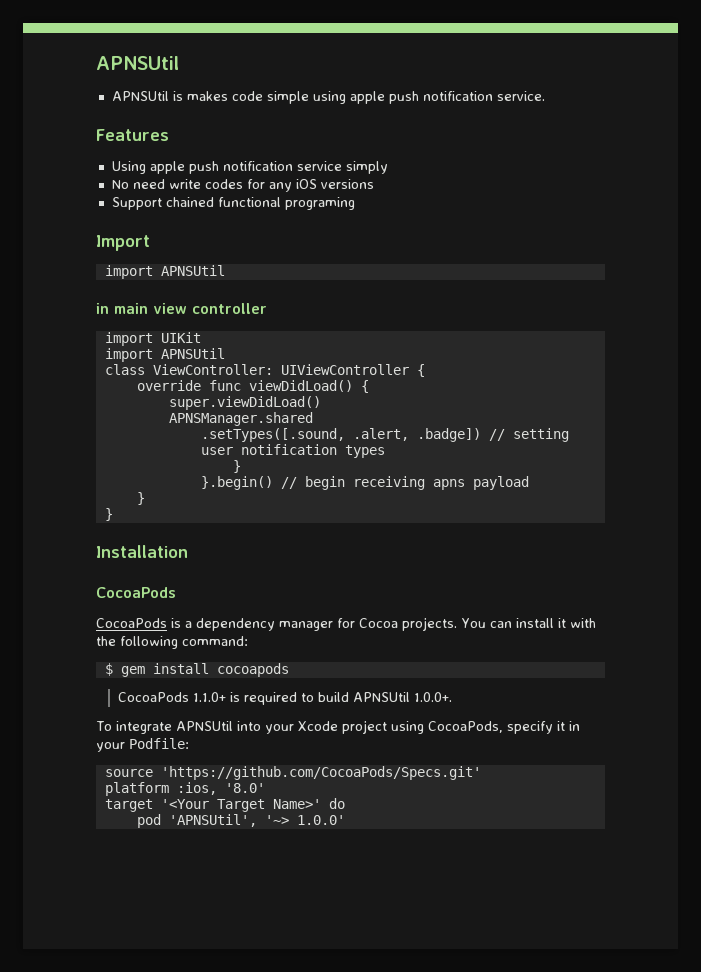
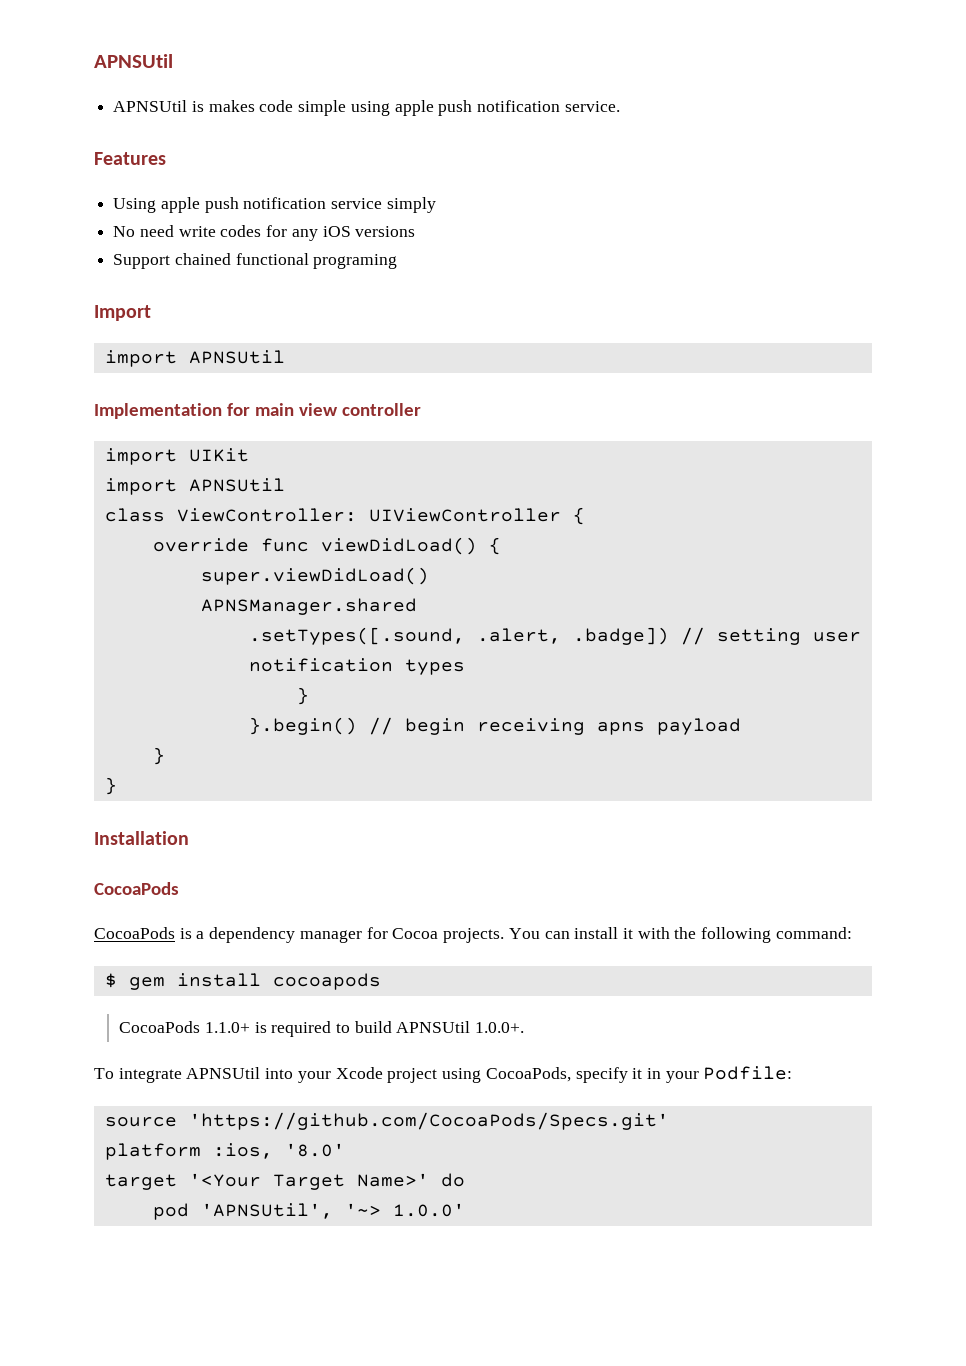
[96,303,109,314] in -> [94,403,250,419] Implementation for

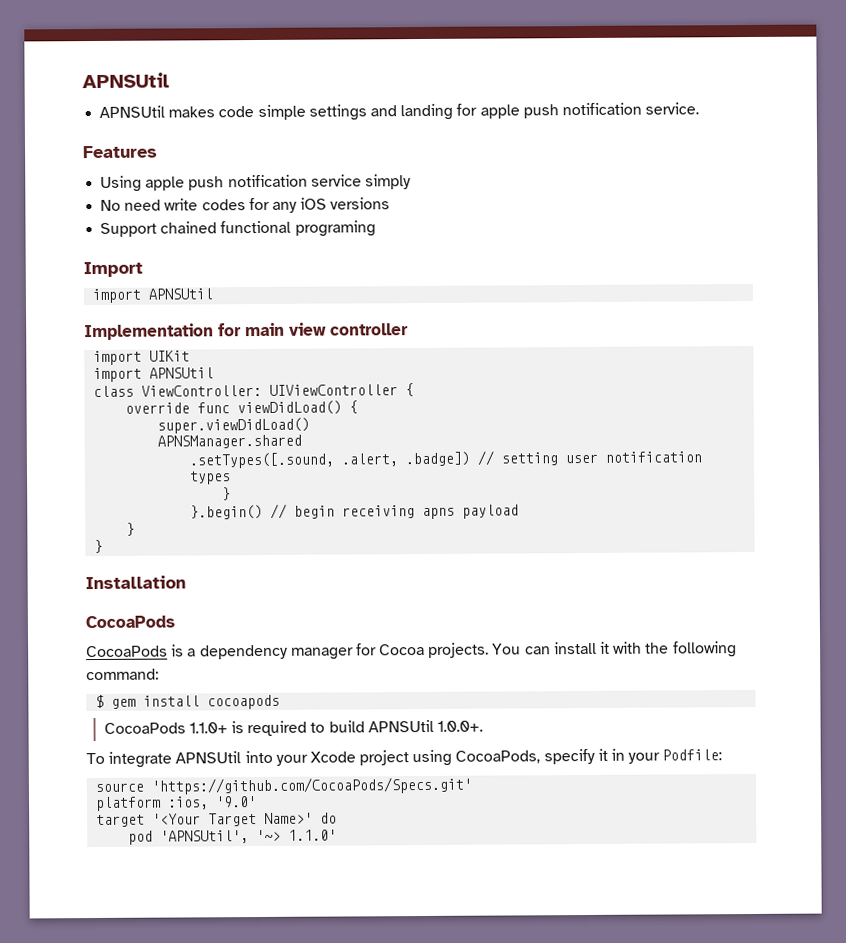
[191,101,204,112] is -> (166, 111) none
[350,101,390,116] using -> [308,103,478,121] settings and landing for
[284,1143,345,1157] '8.0' -> [215,796,258,808] '9.0'
[392,1203,465,1217] 1.0.0' -> [288,829,338,841] 1.1.0'

